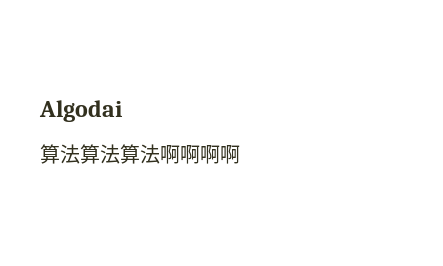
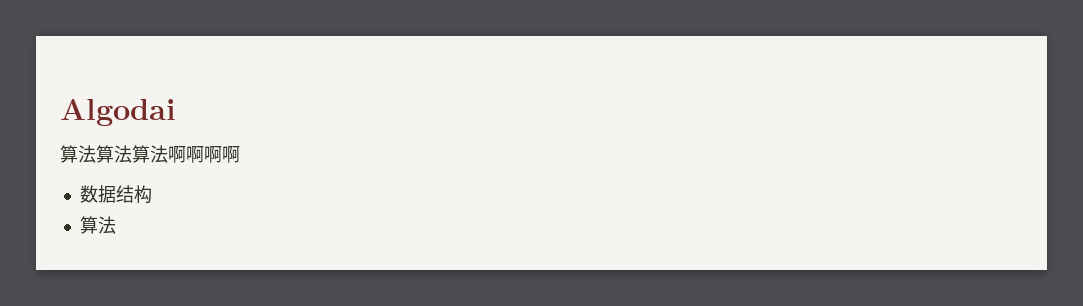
(240, 154) none -> [79,185,152,204] [79,216,116,234] // 数据结构 // 算法

